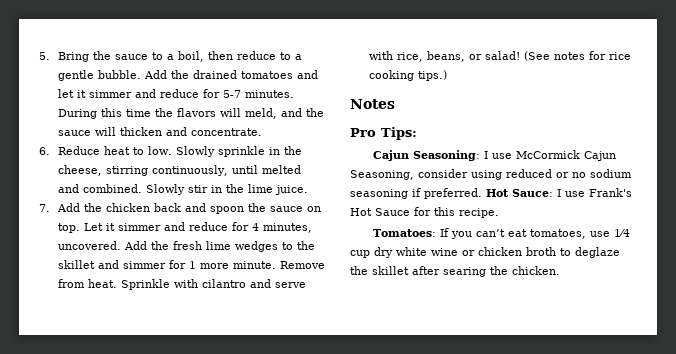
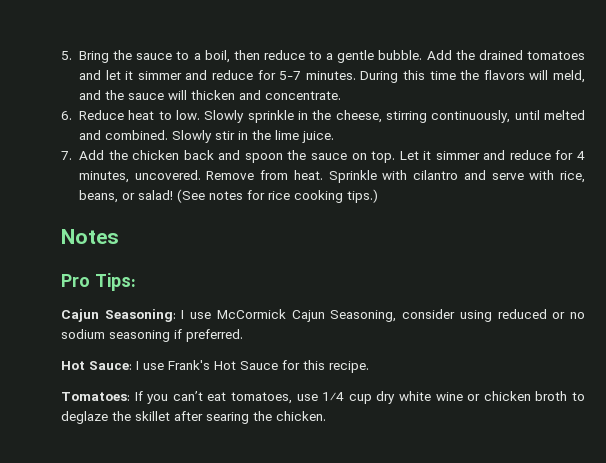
[124,241,316,252] [58,260,277,269] Add the fresh lime wedges to the skillet and simmer for 1 more minute. -> (201, 175) none
(482, 193) none -> (243, 335) //

